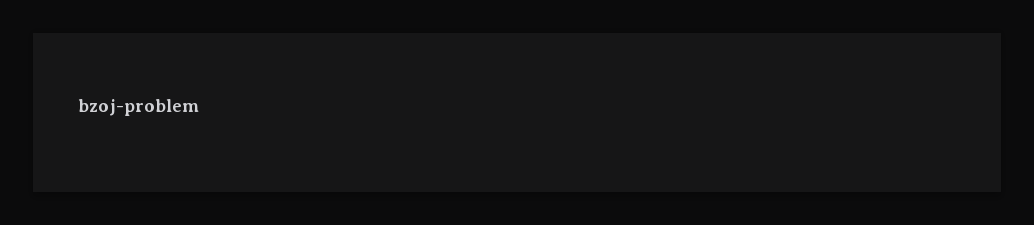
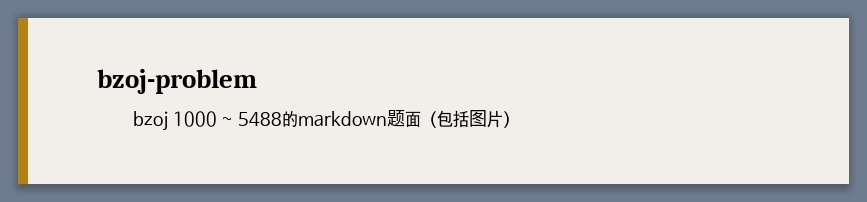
(199, 107) none -> [132,110,520,131] // bzoj 1000 ~ 5488的markdown题面（包括图片）

